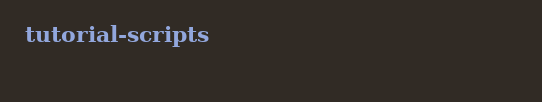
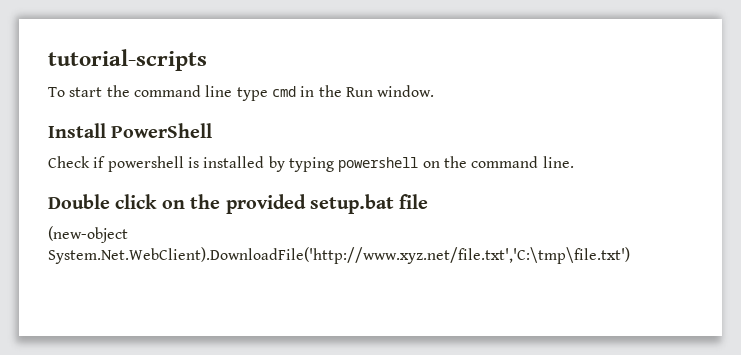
(209, 36) none -> [48,85,435,101] [48,123,213,138] [48,156,574,172] [48,194,429,214] [48,226,128,243] [48,247,630,264] // To start the command line type cmd in the Run window. // Install PowerShell // Check if powershell is installed by typing powershell on the command line. // Double click on the provided setup.bat file // (new-object System.Net.WebClient).DownloadFile('http://www.xyz.net/file.txt','C:\tmp\file.txt')

